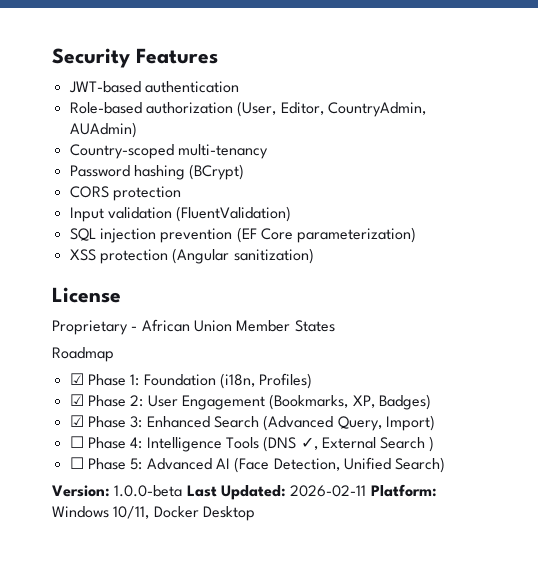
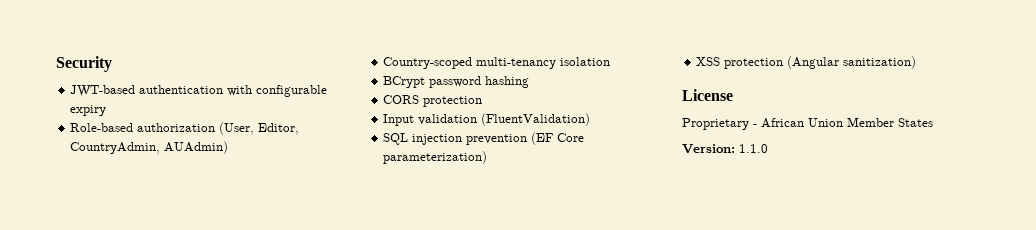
[136,48,218,64] Features -> (112, 64) none
(239, 87) none -> [227,85,328,97] [70,105,107,116] with configurable expiry
[69,165,130,177] // Password -> [560,57,611,66] [383,76,482,88] isolation // BCrypt password
[189,164,245,180] (BCrypt) -> (530, 82) none
[52,347,114,362] [69,373,313,389] [69,394,431,410] [69,415,435,431] [69,436,435,452] [69,457,446,473] [52,484,437,500] [52,506,255,521] Roadmap // ☑ Phase 1: Foundation (i18n, Profiles) // ☑ Phase 2: User Engagement (Bookmarks, XP, Badges) // ☑ Phase 3: Enhanced Search (Advanced Query, Import) // ☐ Phase 4: Intelligence Tools (DNS ✓, External Search ) // ☐ Phase 5: Advanced AI (Face Detection, Unified Search) // Version: 1.0.0-beta Last Updated: 2026-02-11 Platform: Windows 10/11, Docker Desktop -> [682,144,768,154] Version: 1.1.0

